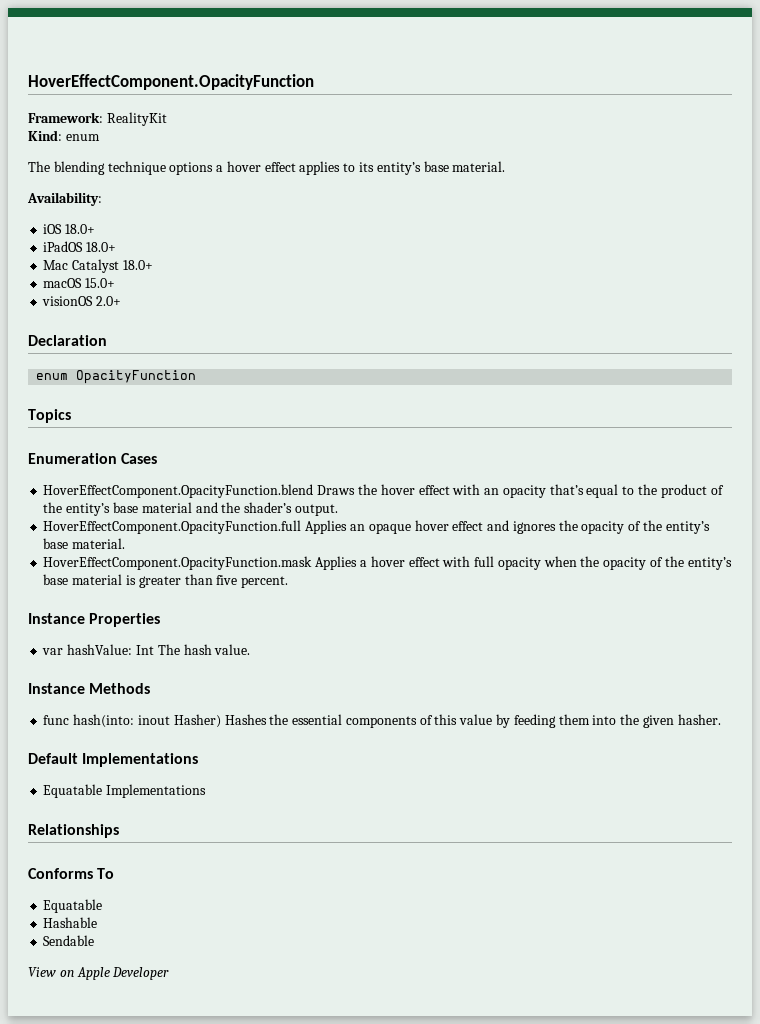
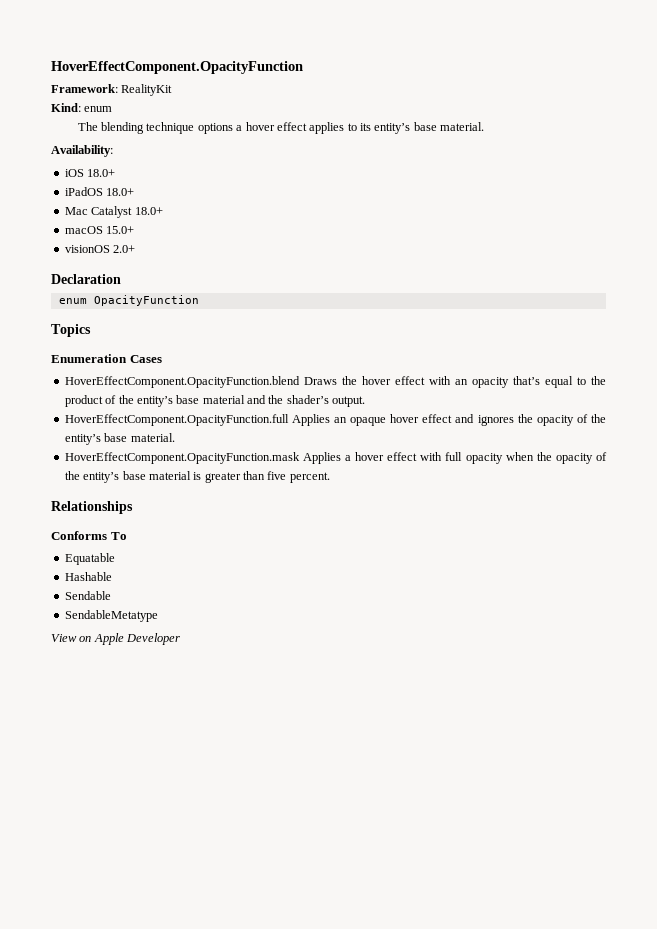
[28,613,161,627] [42,644,251,655] [28,683,151,694] [43,714,721,728] [28,753,199,767] [43,784,207,798] // Instance Properties // var hashValue: Int The hash value. // Instance Methods // func hash(into: inout Hasher) Hashes the essential components of this value by feeding them into the given hasher. // Default Implementations // Equatable Implementations -> (330, 477) none
(95, 940) none -> [64,610,158,622] // SendableMetatype

